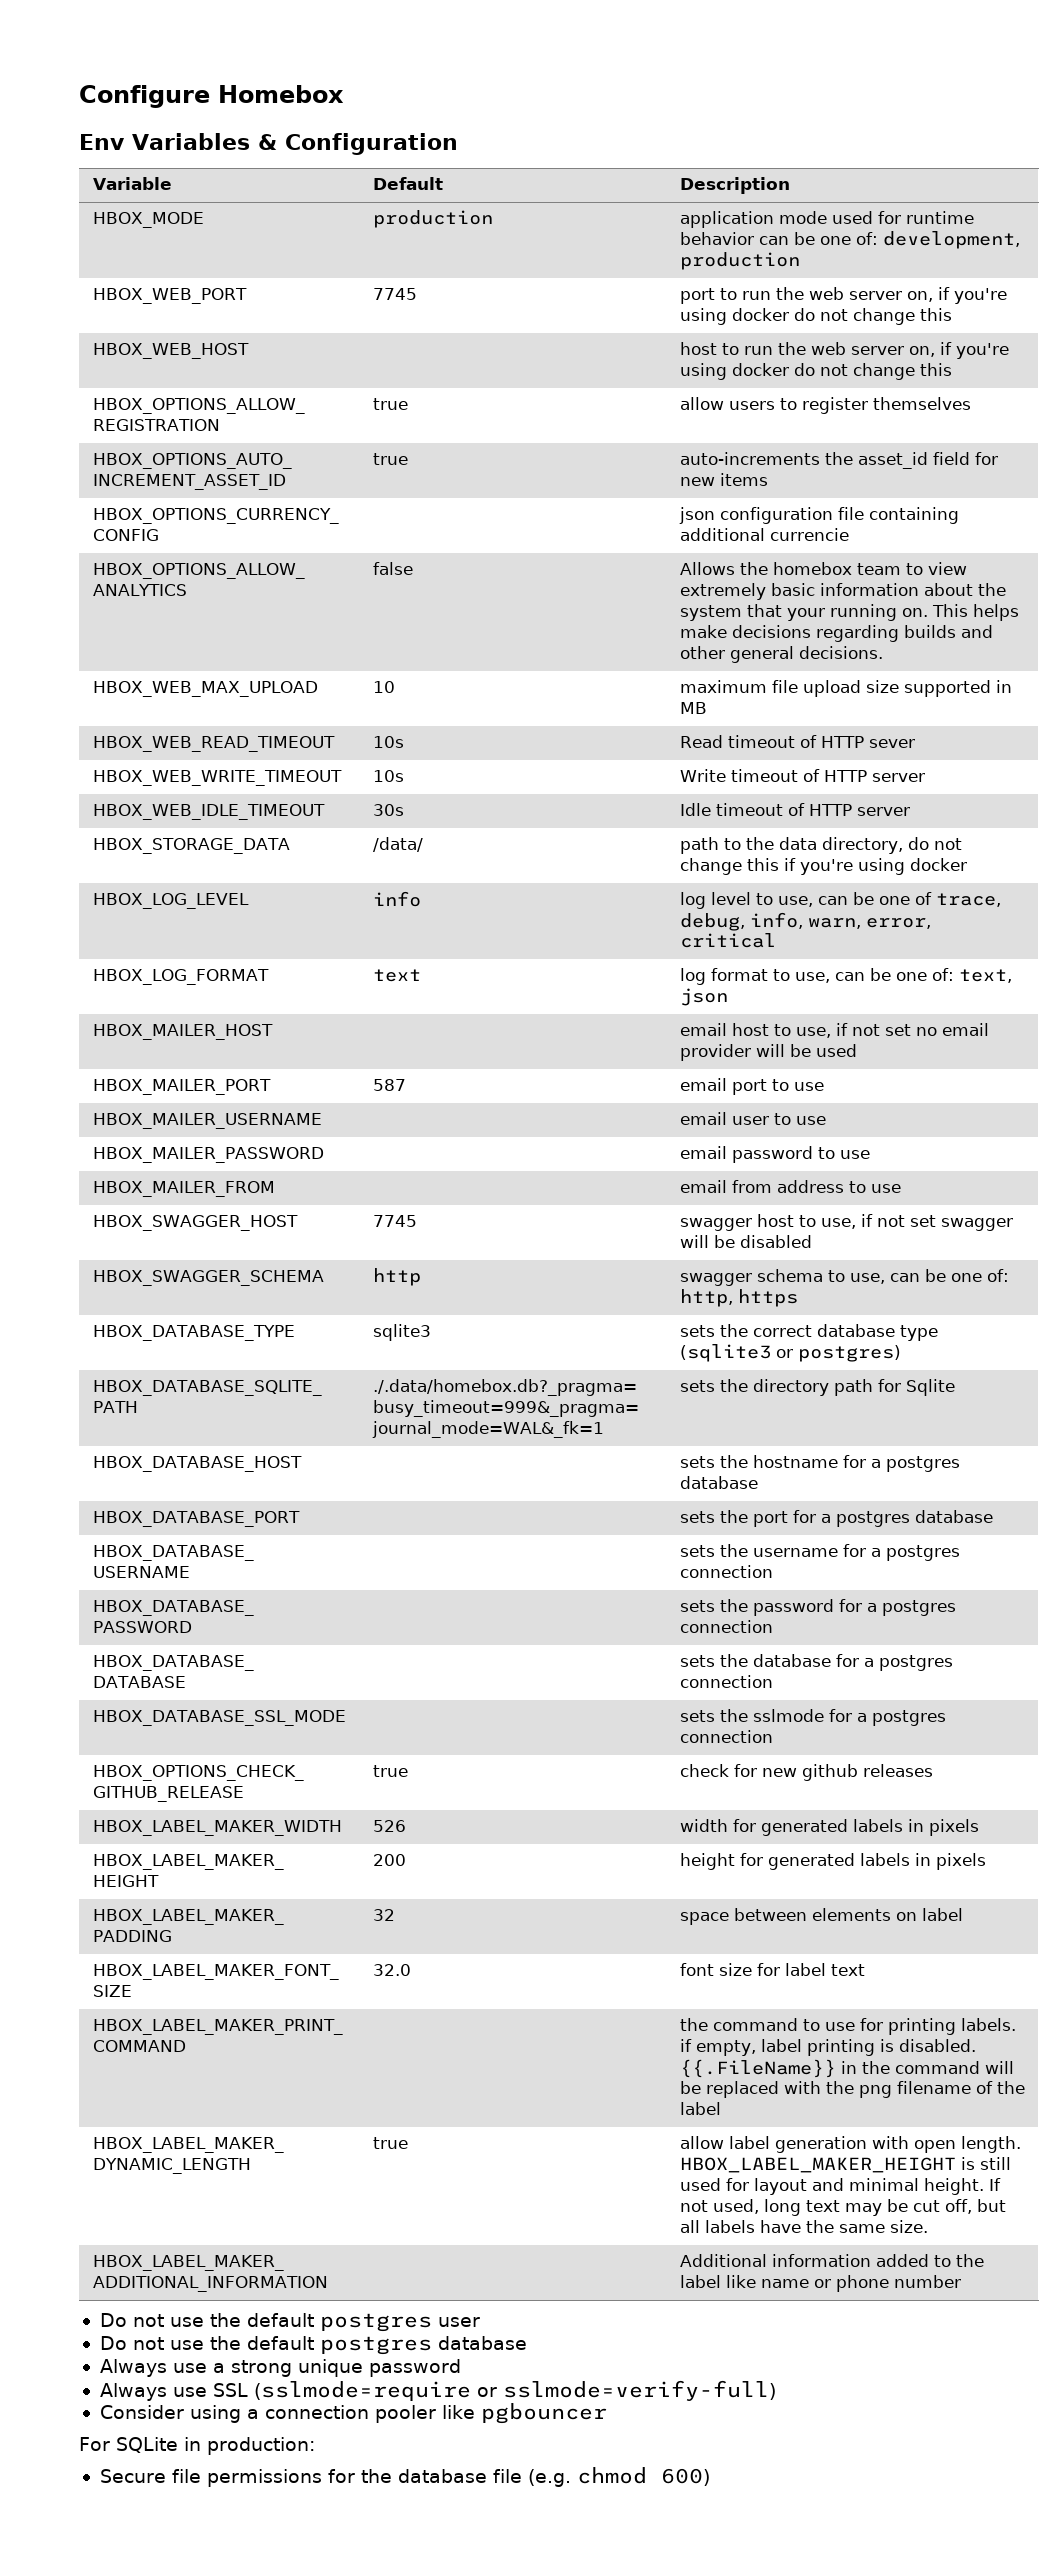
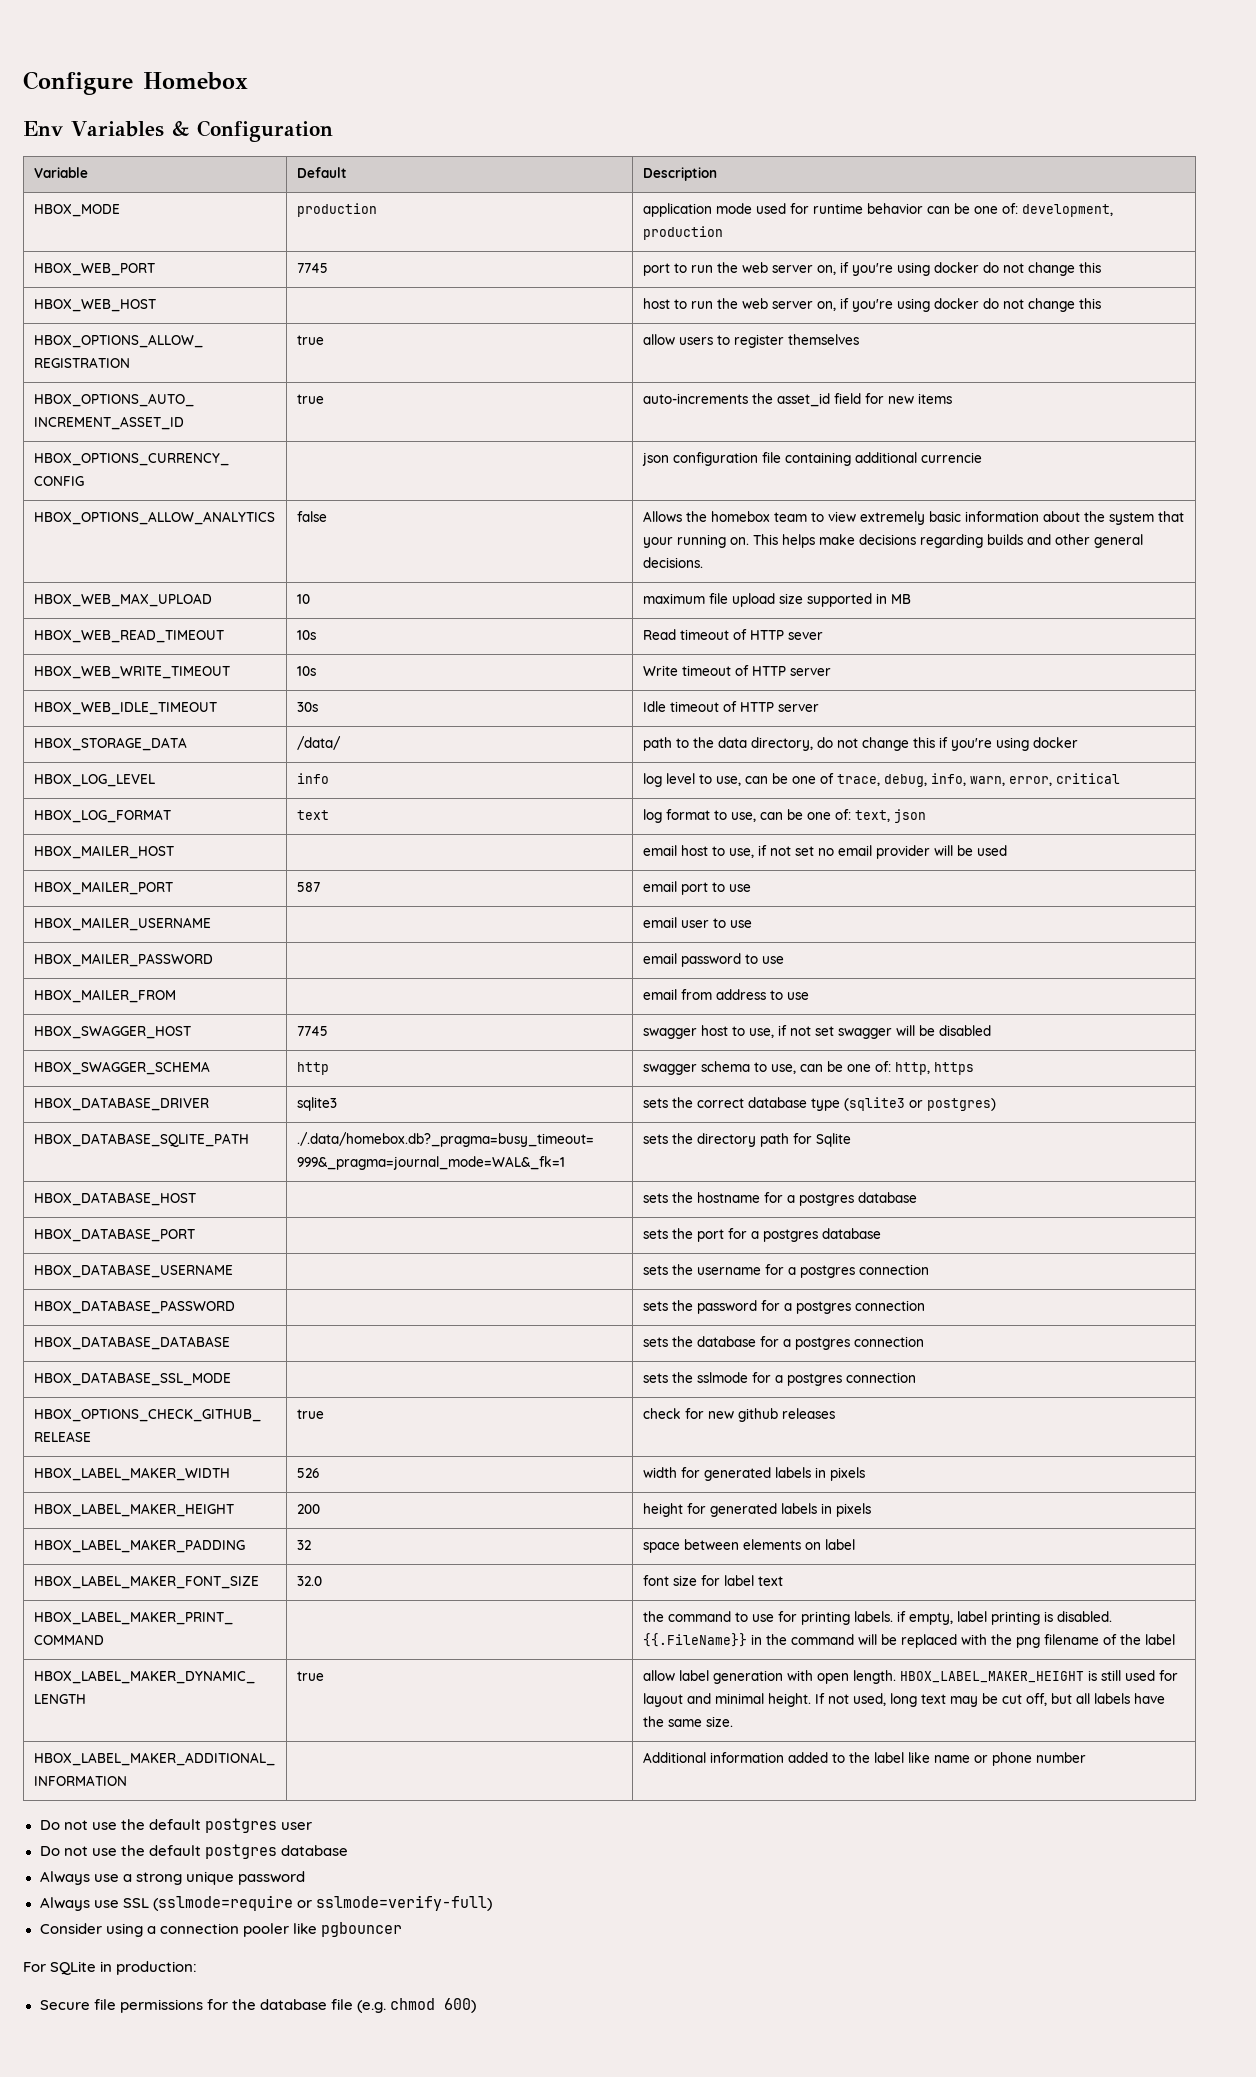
[92,1325,295,1341] HBOX_DATABASE_TYPE -> [33,1097,209,1111] HBOX_DATABASE_DRIVER

